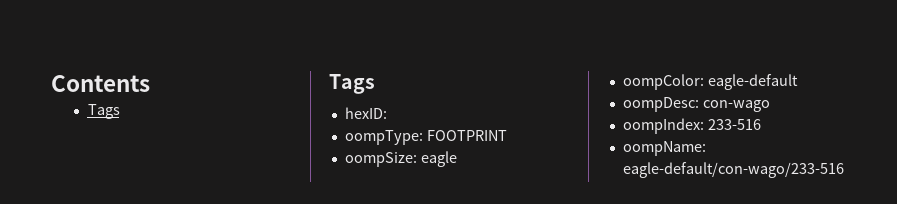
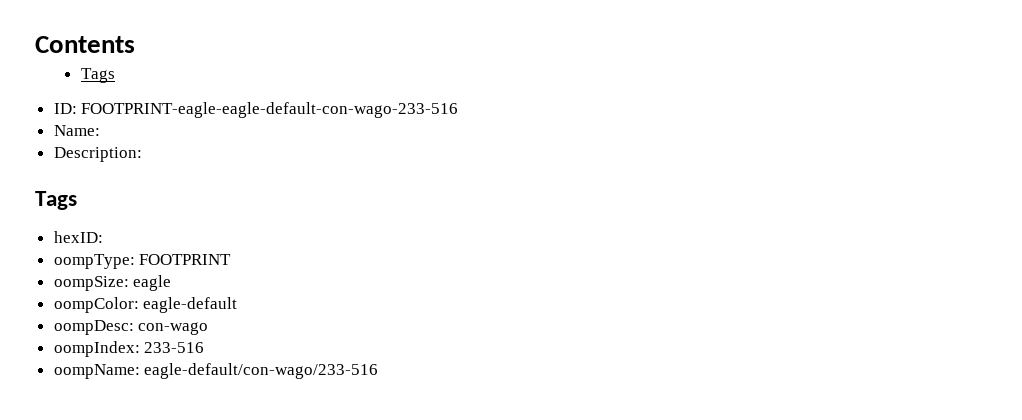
(120, 111) none -> [53,102,459,118] [53,125,100,136] [53,147,142,162] // ID: FOOTPRINT-eagle-eagle-default-con-wago-233-516 // Name: // Description:

